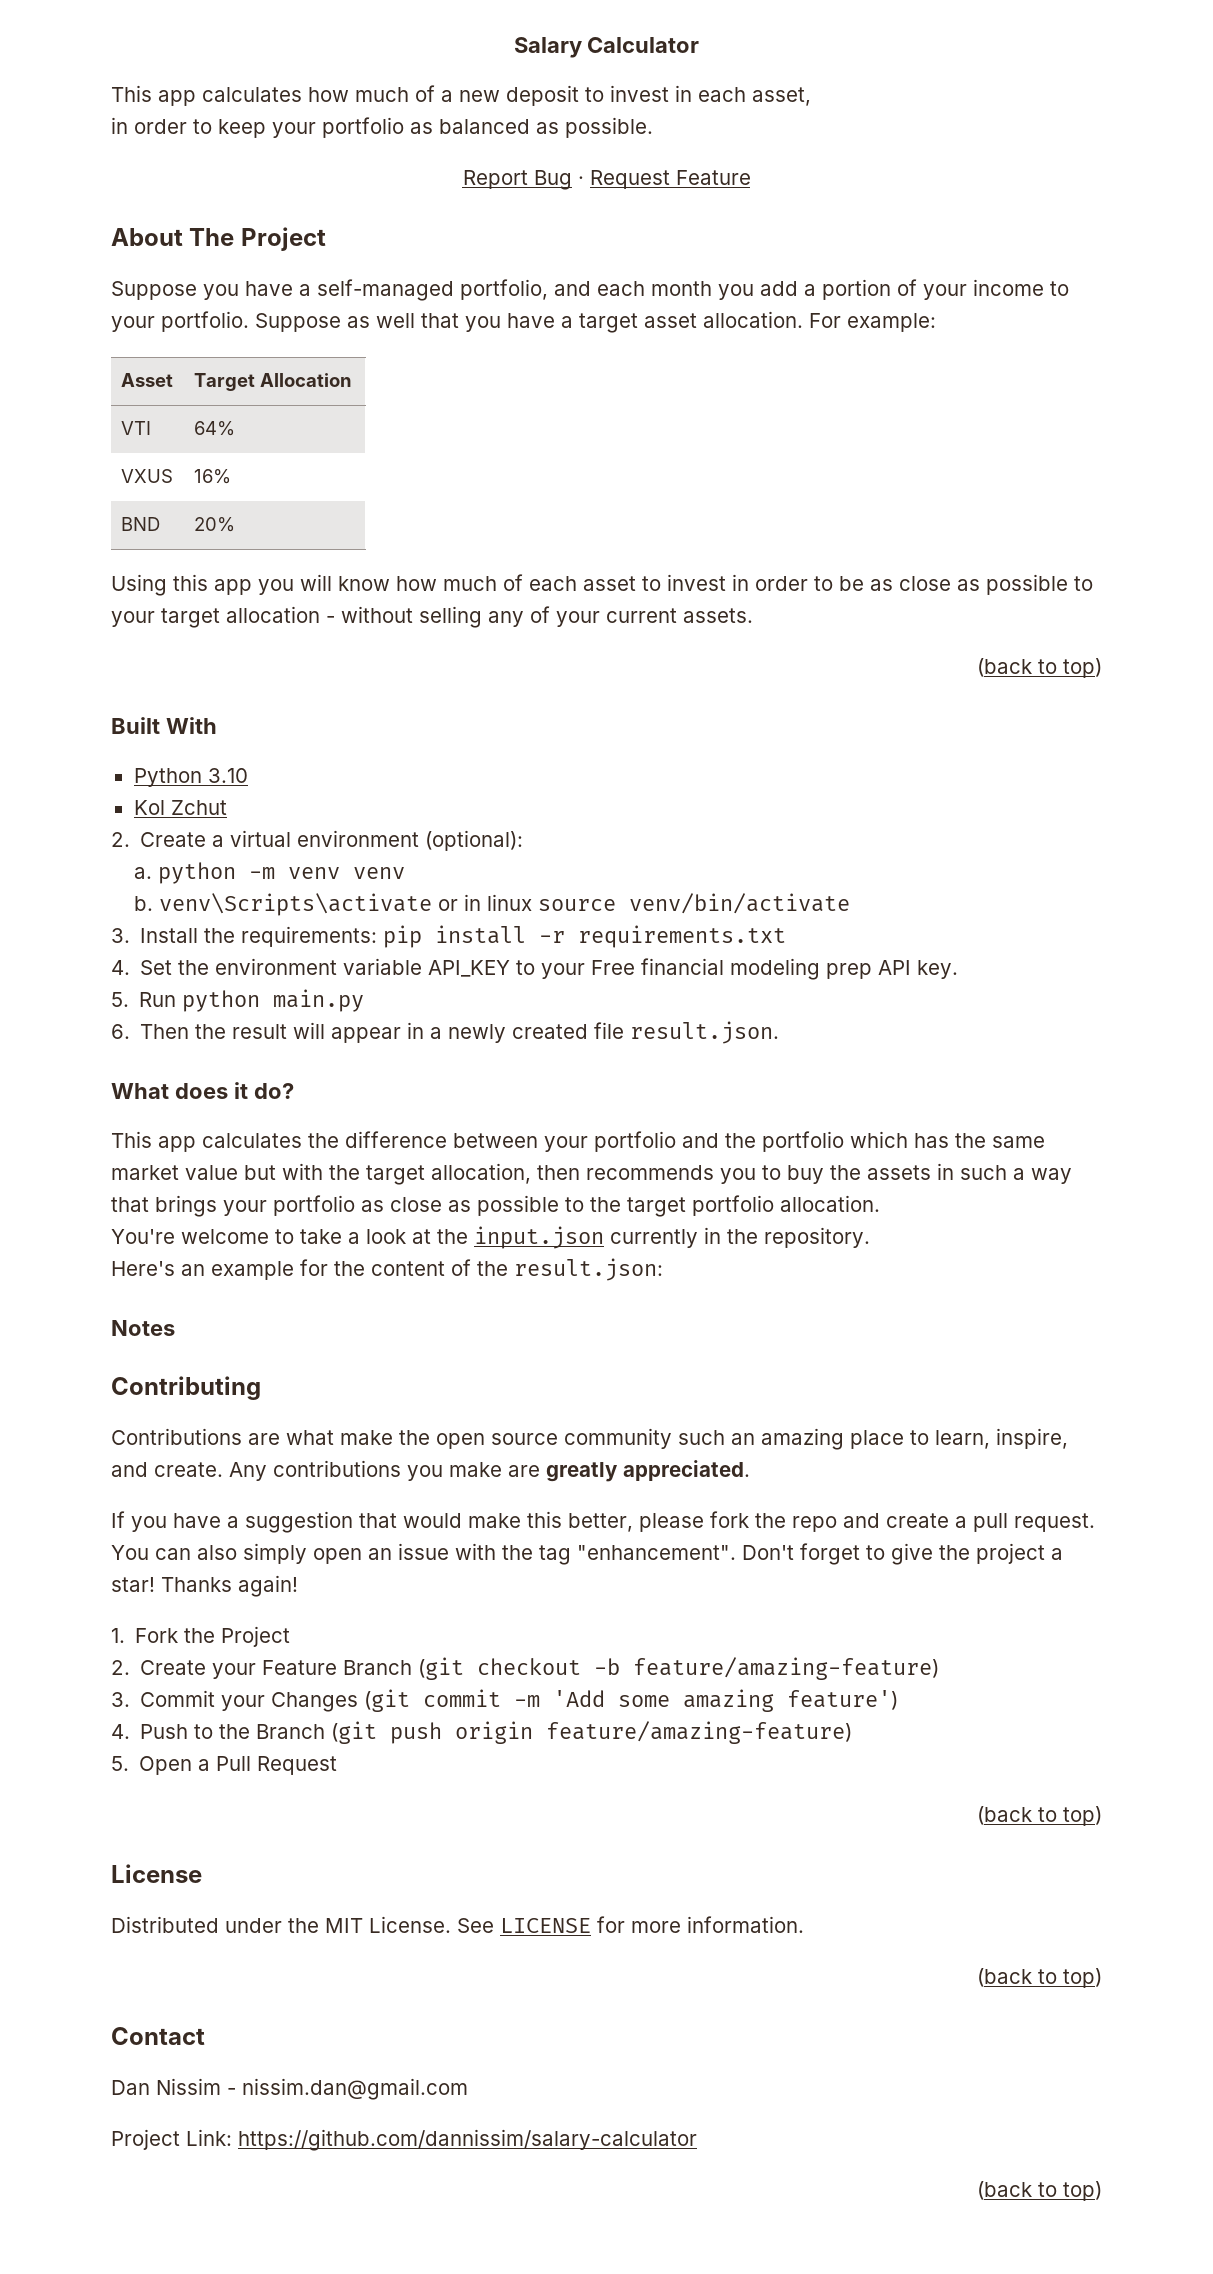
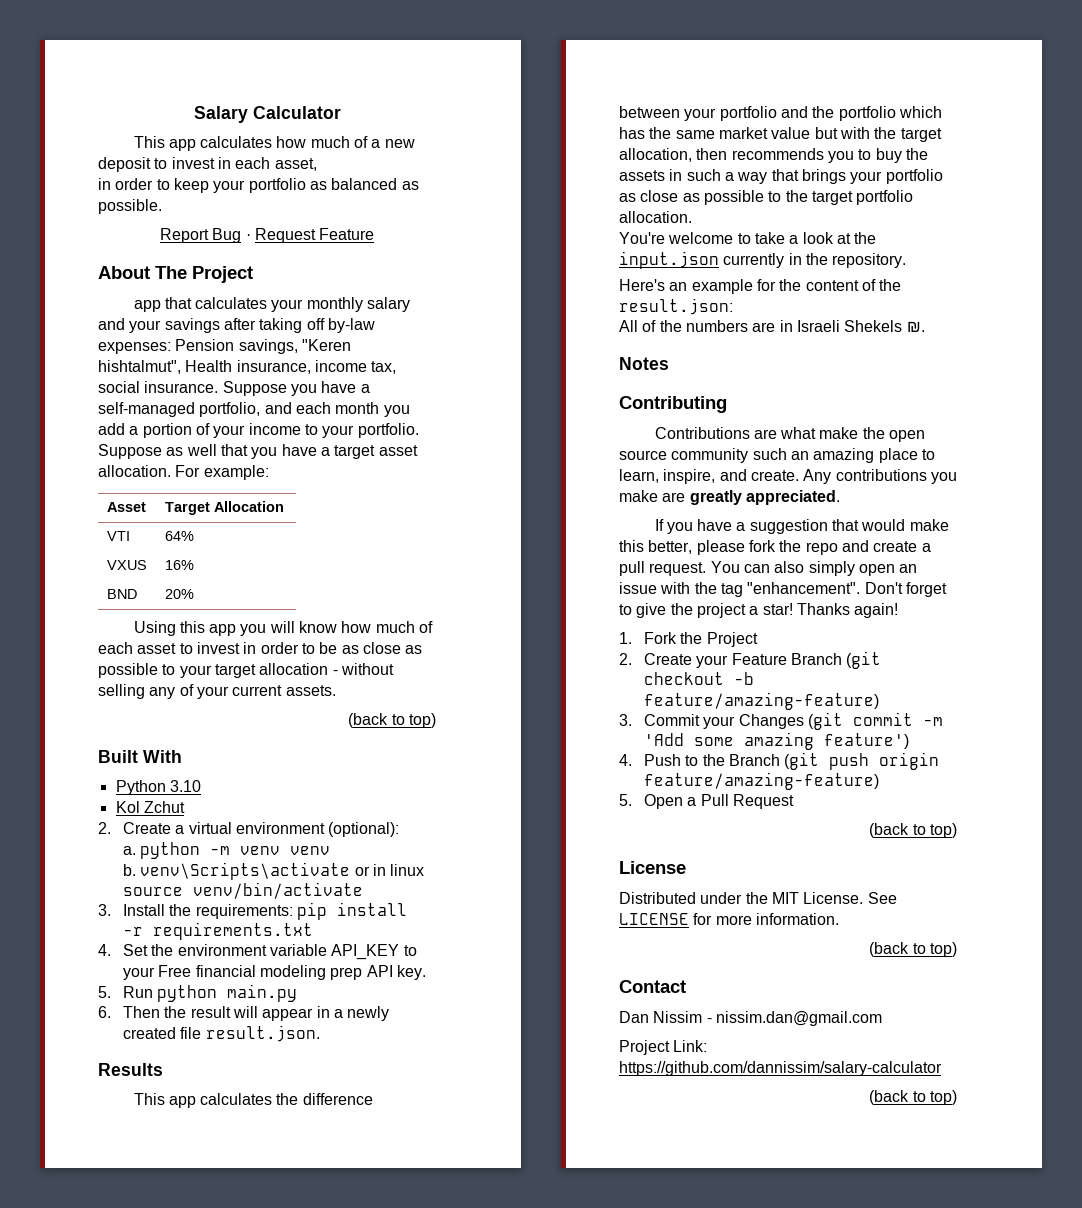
(326, 239) none -> [133,297,411,312] [98,318,375,333] [98,339,351,354] [98,360,397,374] [98,381,219,393] app that calculates your monthly salary and your savings after taking off by-law expenses: Pension savings, "Keren hishtalmut", Health insurance, income tax, social insurance.
[111,1082,294,1099] What does it do? -> [98,1063,163,1076] Results
(663, 1269) none -> [619,320,925,332] // All of the numbers are in Israeli Shekels ₪.

